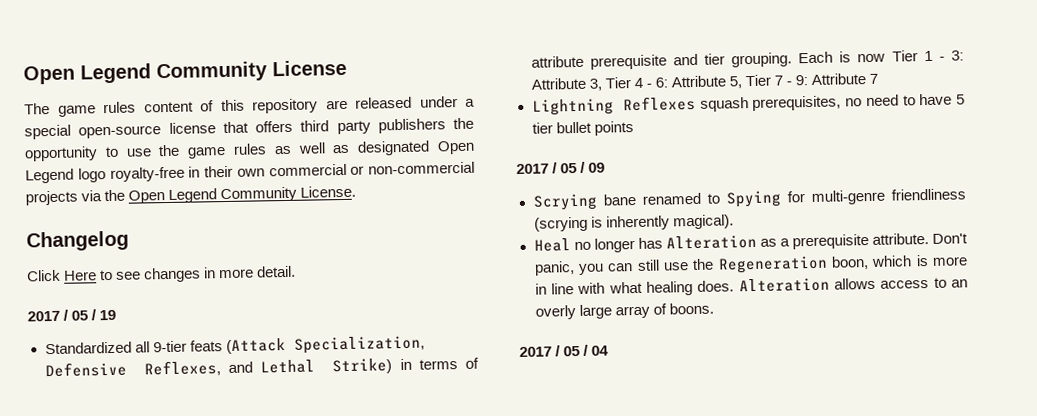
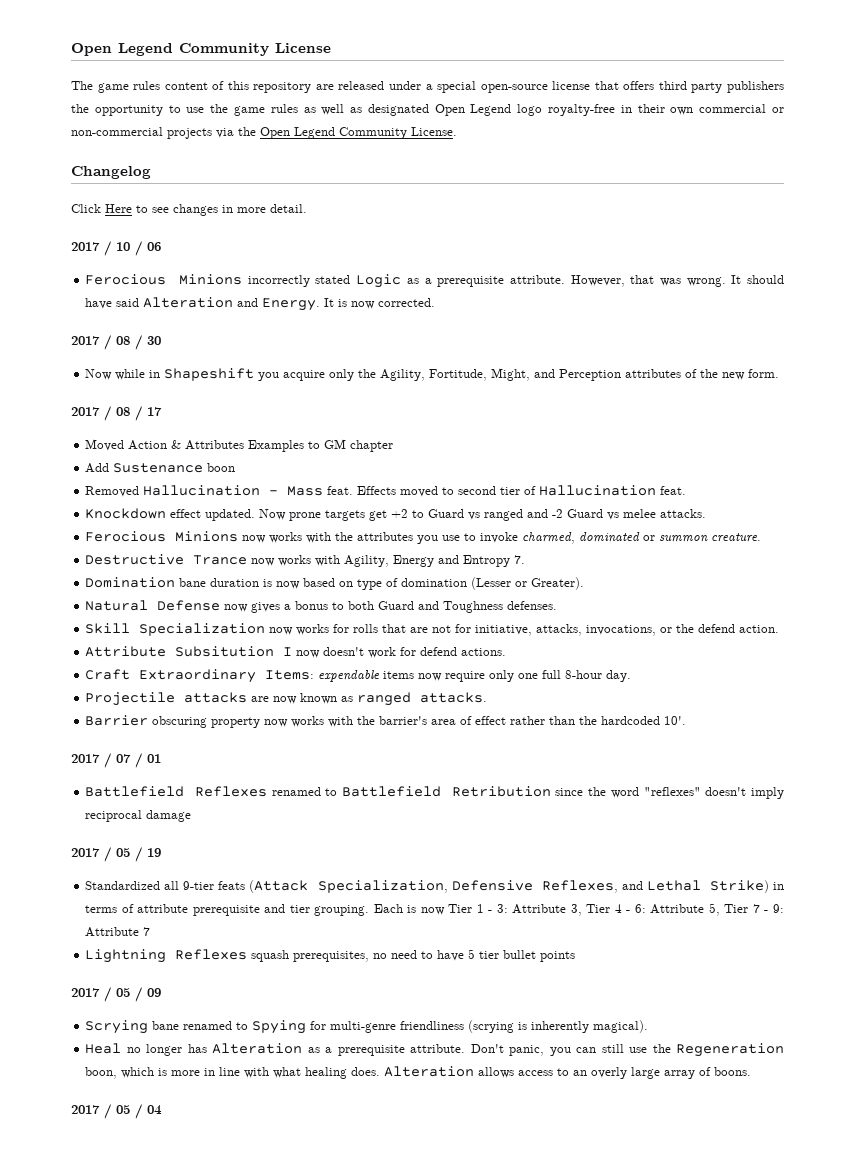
(297, 271) none -> [71,241,161,256] [85,274,784,288] [85,297,436,311] [71,335,161,350] [85,368,780,381] [71,406,162,421] [85,439,394,452] [85,463,236,473] [85,485,687,497] [85,508,707,521] [85,531,762,544] [85,554,526,567] [85,577,585,590] [85,600,558,613] [85,623,780,636] [85,646,507,658] [85,669,632,683] [85,692,488,706] [85,715,687,728] [71,753,161,768] [85,786,784,799] [85,810,192,822] // 2017 / 10 / 06 // Ferocious Minions incorrectly stated Logic as a prerequisite attribute. However, that was wrong. It should have said Alteration and Energy. It is now corrected. // 2017 / 08 / 30 // Now while in Shapeshift you acquire only the Agility, Fortitude, Might, and Perception attributes of the new form. // 2017 / 08 / 17 // Moved Action & Attributes Examples to GM chapter // Add Sustenance boon // Removed Hallucination - Mass feat. Effects moved to second tier of Hallucination feat. // Knockdown effect updated. Now prone targets get +2 to Guard vs ranged and -2 Guard vs melee attacks. // Ferocious Minions now works with the attributes you use to invoke charmed, dominated or summon creature. // Destructive Trance now works with Agility, Energy and Entropy 7. // Domination bane duration is now based on type of domination (Lesser or Greater). // Natural Defense now gives a bonus to both Guard and Toughness defenses. // Skill Specialization now works for rolls that are not for initiative, attacks, invocations, or the defend action. // Attribute Subsitution I now doesn't work for defend actions. // Craft Extraordinary Items: expendable items now require only one full 8-hour day. // Projectile attacks are now known as ranged attacks. // Barrier obscuring property now works with the barrier's area of effect rather than the hardcoded 10'. // 2017 / 07 / 01 // Battlefield Reflexes renamed to Battlefield Retribution since the word "reflexes" doesn't imply reciprocal damage

